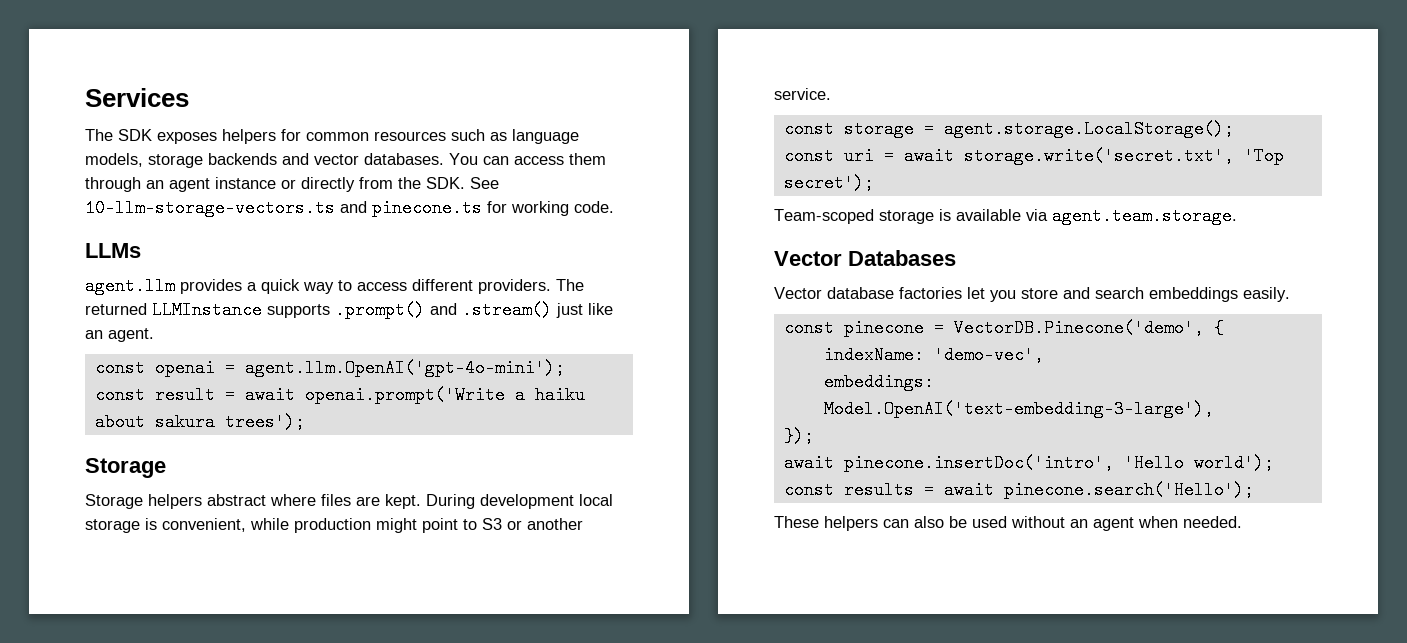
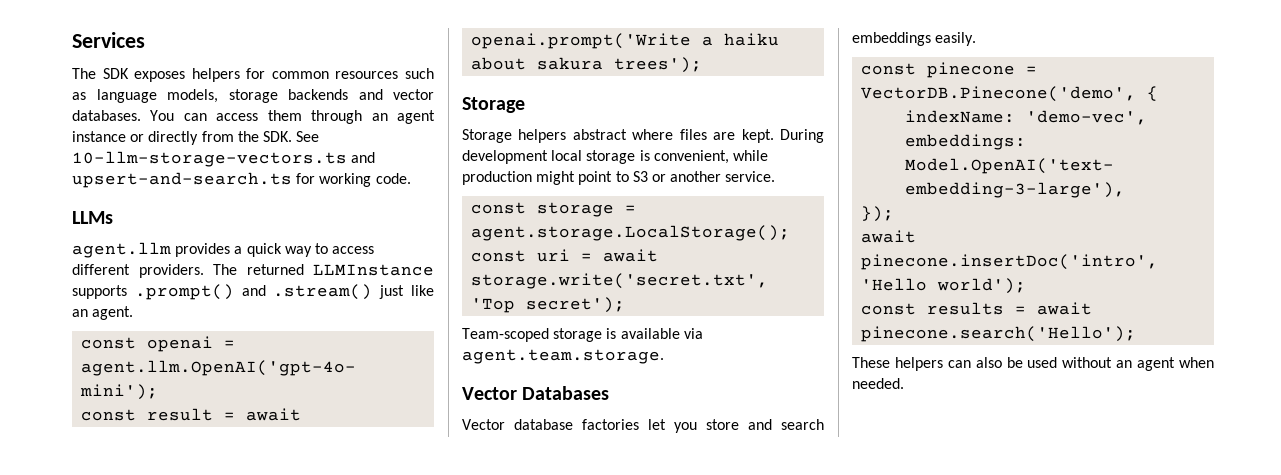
[372,199,482,217] pinecone.ts -> [72,172,292,188] upsert-and-search.ts

